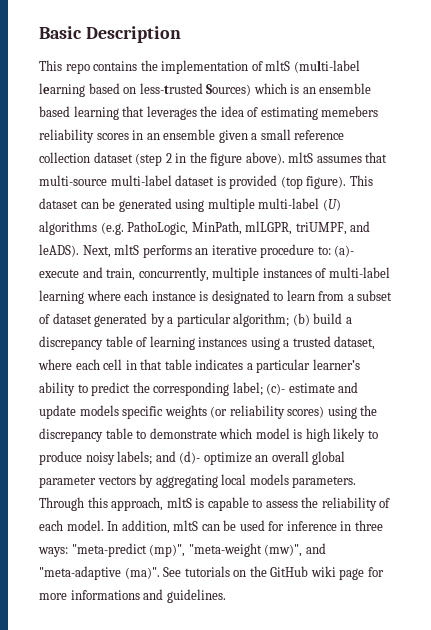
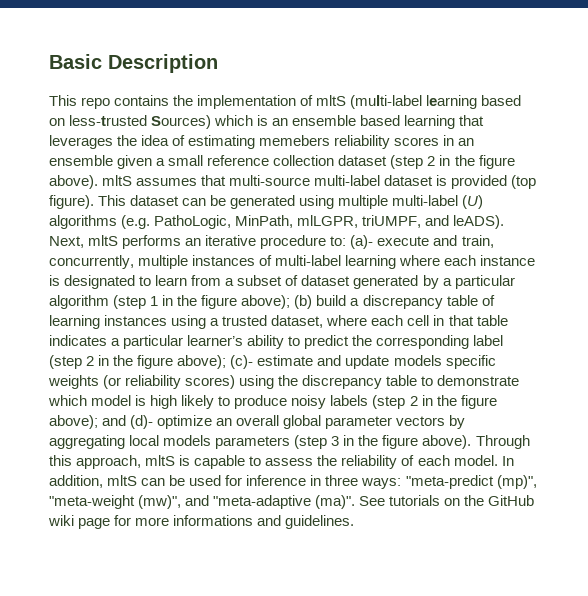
[233,313,290,327] algorithm; -> [49,295,291,309] algorithm (step 1 in the figure above);
[232,382,263,396] label; -> [473,335,504,346] [49,355,227,369] label (step 2 in the figure above);
[117,451,153,465] labels; -> [330,395,497,409] [49,415,98,429] labels (step 2 in the figure above);
[292,476,357,488] parameters. -> [215,435,472,449] parameters (step 3 in the figure above).

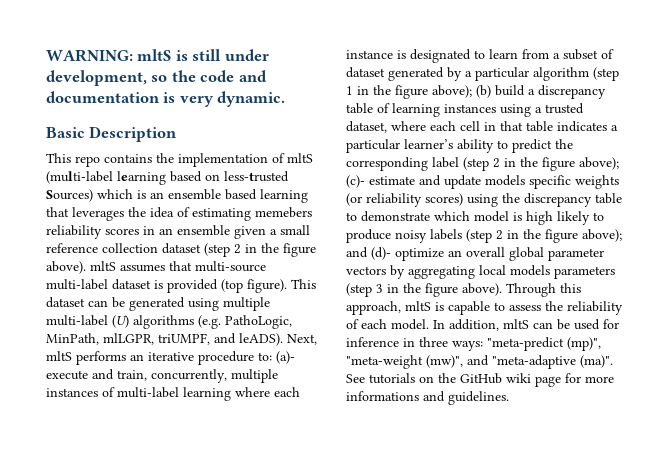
(49, 61) none -> [46,49,269,62] [46,70,267,86] [46,91,286,107] WARNING: mltS is still under development, so the code and documentation is very dynamic. //

